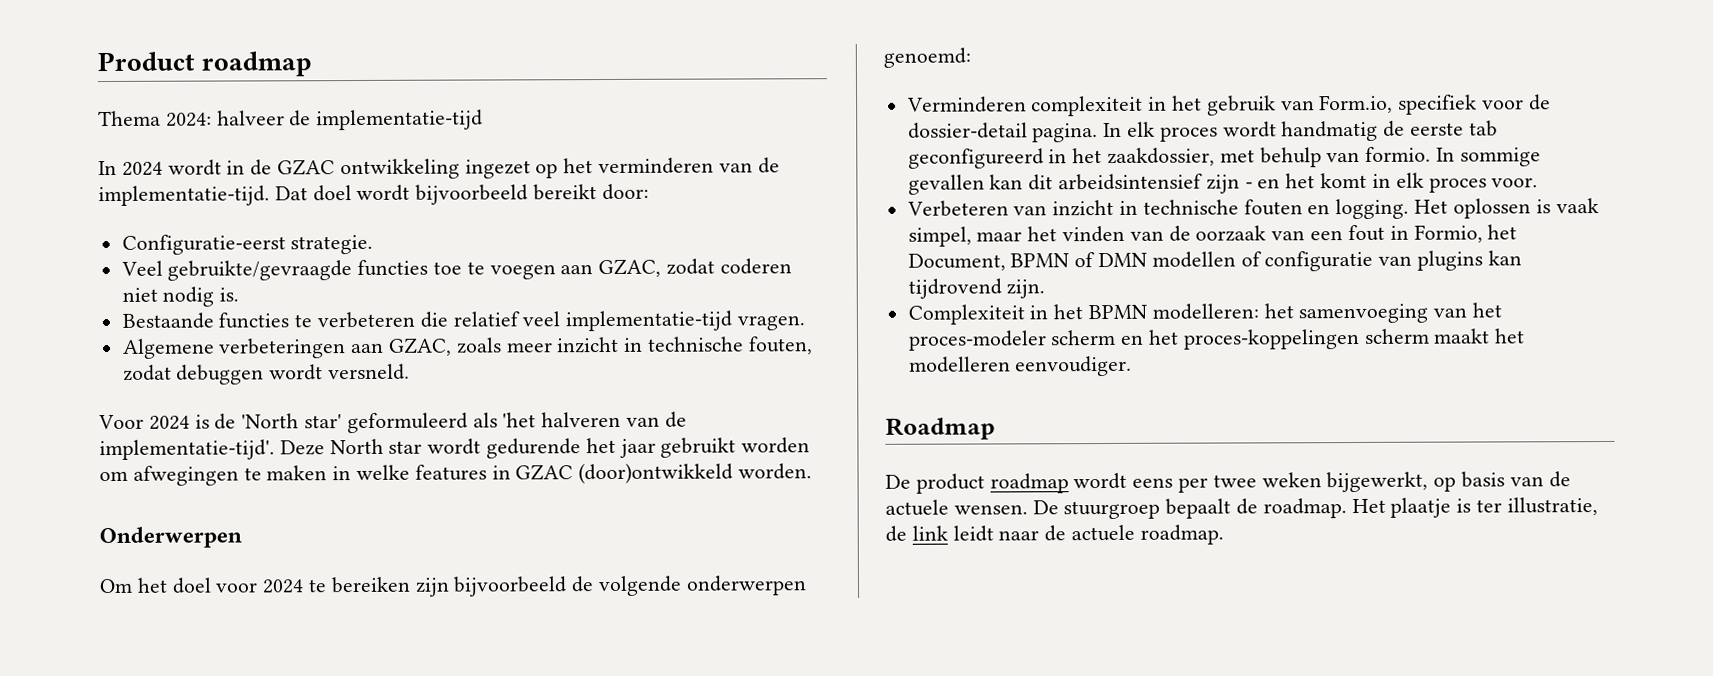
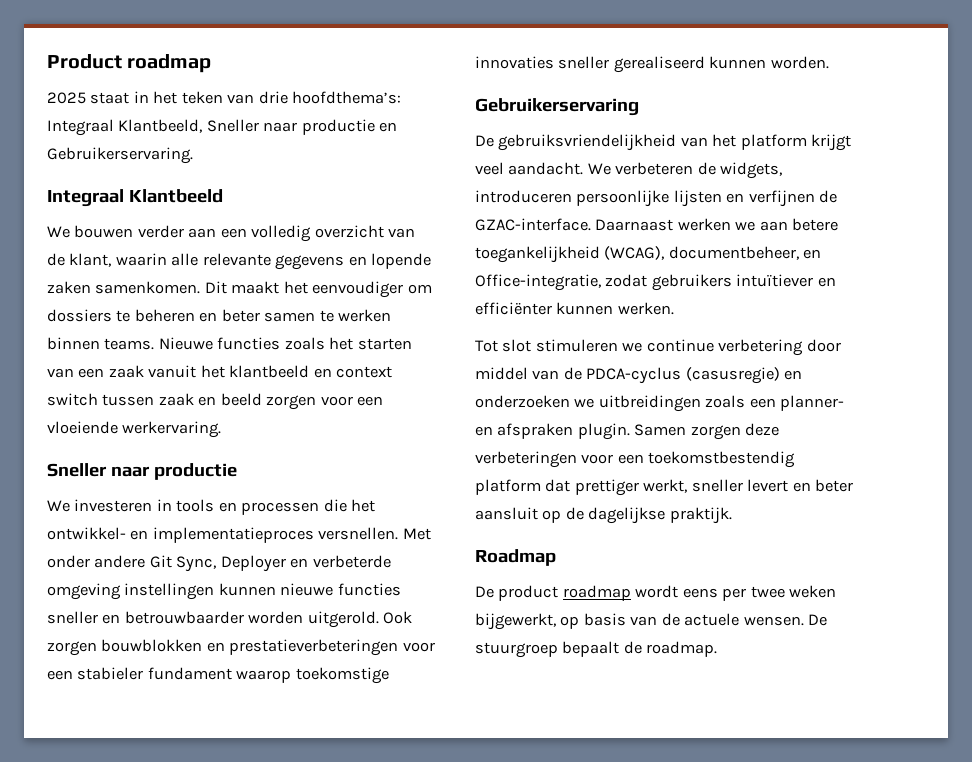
[98,109,484,131] [98,157,780,180] [98,183,649,207] [121,234,374,255] [120,258,792,281] [121,286,240,307] [121,310,806,332] [121,336,813,359] [122,363,411,385] [98,411,687,434] [99,437,811,461] [99,462,813,486] [99,526,242,549] [99,575,807,597] [883,47,971,68] [906,94,1551,117] [907,120,1498,143] [907,146,1541,169] [907,172,1539,195] [906,198,1599,220] [907,224,1518,247] [907,250,1522,272] [907,278,1046,299] [907,302,1503,325] [907,328,1526,351] [908,355,1133,377] Thema 2024: halveer de implementatie-tijd // In 2024 wordt in de GZAC ontwikkeling ingezet op het verminderen van de implementatie-tijd. Dat doel wordt bijvoorbeeld bereikt door: // Configuratie-eerst strategie. // Veel gebruikte/gevraagde functies toe te voegen aan GZAC, zodat coderen niet nodig is. // Bestaande functies te verbeteren die relatief veel implementatie-tijd vragen. // Algemene verbeteringen aan GZAC, zoals meer inzicht in technische fouten, zodat debuggen wordt versneld. // Voor 2024 is de 'North star' geformuleerd als 'het halveren van de implementatie-tijd'. Deze North star wordt gedurende het jaar gebruikt worden om afwegingen te maken in welke features in GZAC (door)ontwikkeld worden. // Onderwerpen // Om het doel voor 2024 te bereiken zijn bijvoorbeeld de volgende onderwerpen genoemd: // Verminderen complexiteit in het gebruik van Form.io, specifiek voor de dossier-detail pagina. In elk proces wordt handmatig de eerste tab geconfigureerd in het zaakdossier, met behulp van formio. In sommige gevallen kan dit arbeidsintensief zijn - en het komt in elk proces voor. // Verbeteren van inzicht in technische fouten en logging. Het oplossen is vaak simpel, maar het vinden van de oorzaak van een fout in Formio, het Document, BPMN of DMN modellen of configuratie van plugins kan tijdrovend zijn. // Complexiteit in het BPMN modelleren: het samenvoeging van het proces-modeler scherm en het proces-koppelingen scherm maakt het modelleren eenvoudiger. -> [47,91,402,104] [47,119,398,136] [47,147,193,164] [47,189,223,207] [47,225,416,242] [47,253,432,270] [47,281,432,298] [47,309,392,322] [47,337,412,350] [47,365,393,378] [47,393,384,410] [47,421,222,438] [47,463,237,480] [47,499,376,515] [47,527,431,543] [47,555,391,572] [47,583,401,600] [47,611,413,628] [47,639,435,656] [47,667,389,684] [475,56,829,73] [475,98,639,116] [475,134,852,151] [475,162,783,179] [475,190,838,207] [475,218,839,231] [475,246,822,263] [475,274,836,291] [475,302,674,315] [475,339,841,356] [475,367,803,384] [475,395,845,412] [475,423,780,440] [475,451,796,468] [475,479,854,496] [475,507,732,524] 2025 staat in het teken van drie hoofdthema’s: Integraal Klantbeeld, Sneller naar productie en Gebruikerservaring. // Integraal Klantbeeld // We bouwen verder aan een volledig overzicht van de klant, waarin alle relevante gegevens en lopende zaken samenkomen. Dit maakt het eenvoudiger om dossiers te beheren en beter samen te werken binnen teams. Nieuwe functies zoals het starten van een zaak vanuit het klantbeeld en context switch tussen zaak en beeld zorgen voor een vloeiende werkervaring. // Sneller naar productie // We investeren in tools en processen die het ontwikkel- en implementatieproces versnellen. Met onder andere Git Sync, Deployer en verbeterde omgeving instellingen kunnen nieuwe functies sneller en betrouwbaarder worden uitgerold. Ook zorgen bouwblokken en prestatieverbeteringen voor een stabieler fundament waarop toekomstige innovaties sneller gerealiseerd kunnen worden. // Gebruikerservaring // De gebruiksvriendelijkheid van het platform krijgt veel aandacht. We verbeteren de widgets, introduceren persoonlijke lijsten en verfijnen de GZAC-interface. Daarnaast werken we aan betere toegankelijkheid (WCAG), documentbeheer, en Office-integratie, zodat gebruikers intuïtiever en efficiënter kunnen werken. // Tot slot stimuleren we continue verbetering door middel van de PDCA-cyclus (casusregie) en onderzoeken we uitbreidingen zoals een planner- en afspraken plugin. Samen zorgen deze verbeteringen voor een toekomstbestendig platform dat prettiger werkt, sneller levert en beter aansluit op de dagelijkse praktijk.
[1351,497,1598,518] [885,524,1224,545] Het plaatje is ter illustratie, de link leidt naar de actuele roadmap. -> (718, 649) none

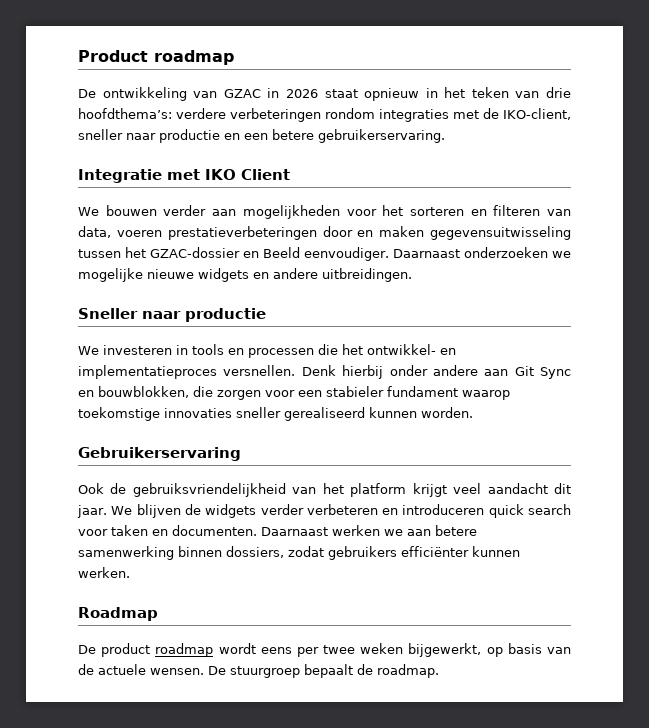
[47,92,130,104] 2025 staat -> [78,87,420,101] De ontwikkeling van GZAC in 2026 staat opnieuw
[47,119,398,136] [47,147,193,164] [47,189,223,207] [47,225,416,242] [47,253,432,270] [47,281,432,298] [47,309,392,322] [47,337,412,350] [47,365,393,378] [47,393,384,410] [47,421,222,438] Integraal Klantbeeld, Sneller naar productie en Gebruikerservaring. // Integraal Klantbeeld // We bouwen verder aan een volledig overzicht van de klant, waarin alle relevante gegevens en lopende zaken samenkomen. Dit maakt het eenvoudiger om dossiers te beheren en beter samen te werken binnen teams. Nieuwe functies zoals het starten van een zaak vanuit het klantbeeld en context switch tussen zaak en beeld zorgen voor een vloeiende werkervaring. -> [176,108,571,122] [78,129,445,143] [78,169,290,183] [78,205,571,219] [78,226,571,240] [78,247,571,261] [78,268,412,282] verdere verbeteringen rondom integraties met de IKO-client, sneller naar productie en een betere gebruikerservaring. // Integratie met IKO Client // We bouwen verder aan mogelijkheden voor het sorteren en filteren van data, voeren prestatieverbeteringen door en maken gegevensuitwisseling tussen het GZAC-dossier en Beeld eenvoudiger. Daarnaast onderzoeken we mogelijke nieuwe widgets en andere uitbreidingen.
[402,528,431,540] [47,555,391,572] [47,583,401,600] [47,611,413,628] [47,639,399,656] Met onder andere Git Sync, Deployer en verbeterde omgeving instellingen kunnen nieuwe functies sneller en betrouwbaarder worden uitgerold. Ook zorgen bouwblokken en prestatieverbeteringen -> [301,365,571,379] [78,386,261,400] Denk hierbij onder andere aan Git Sync en bouwblokken, die zorgen
[475,135,494,147] De -> [78,483,127,494] Ook de
[508,162,783,179] [475,190,838,207] [475,218,591,231] aandacht. We verbeteren de widgets, introduceren persoonlijke lijsten en verfijnen de GZAC-interface. -> [487,483,572,494] [77,504,571,518] [78,525,257,536] aandacht dit jaar. We blijven de widgets verder verbeteren en introduceren quick search voor taken en documenten.
[475,246,822,263] [475,274,836,291] [475,302,674,315] [475,339,841,356] [475,367,803,384] [475,395,845,412] [475,423,780,440] [475,451,796,468] [475,479,854,496] [475,507,732,524] toegankelijkheid (WCAG), documentbeheer, en Office-integratie, zodat gebruikers intuïtiever en efficiënter kunnen werken. // Tot slot stimuleren we continue verbetering door middel van de PDCA-cyclus (casusregie) en onderzoeken we uitbreidingen zoals een planner- en afspraken plugin. Samen zorgen deze verbeteringen voor een toekomstbestendig platform dat prettiger werkt, sneller levert en beter aansluit op de dagelijkse praktijk. -> [78,546,520,560] [78,567,130,578] samenwerking binnen dossiers, zodat gebruikers efficiënter kunnen werken.

